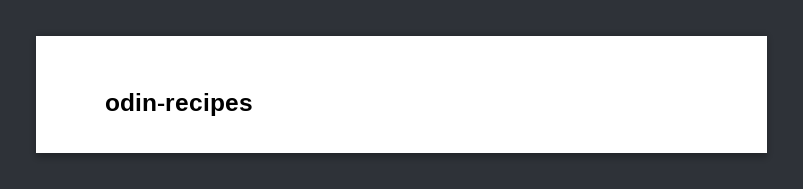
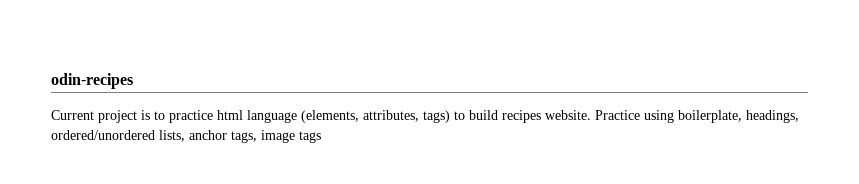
(253, 104) none -> [51,110,799,123] [51,130,321,143] // Current project is to practice html language (elements, attributes, tags) to build recipes website. Practice using boilerplate, headings, ordered/unordered lists, anchor tags, image tags

